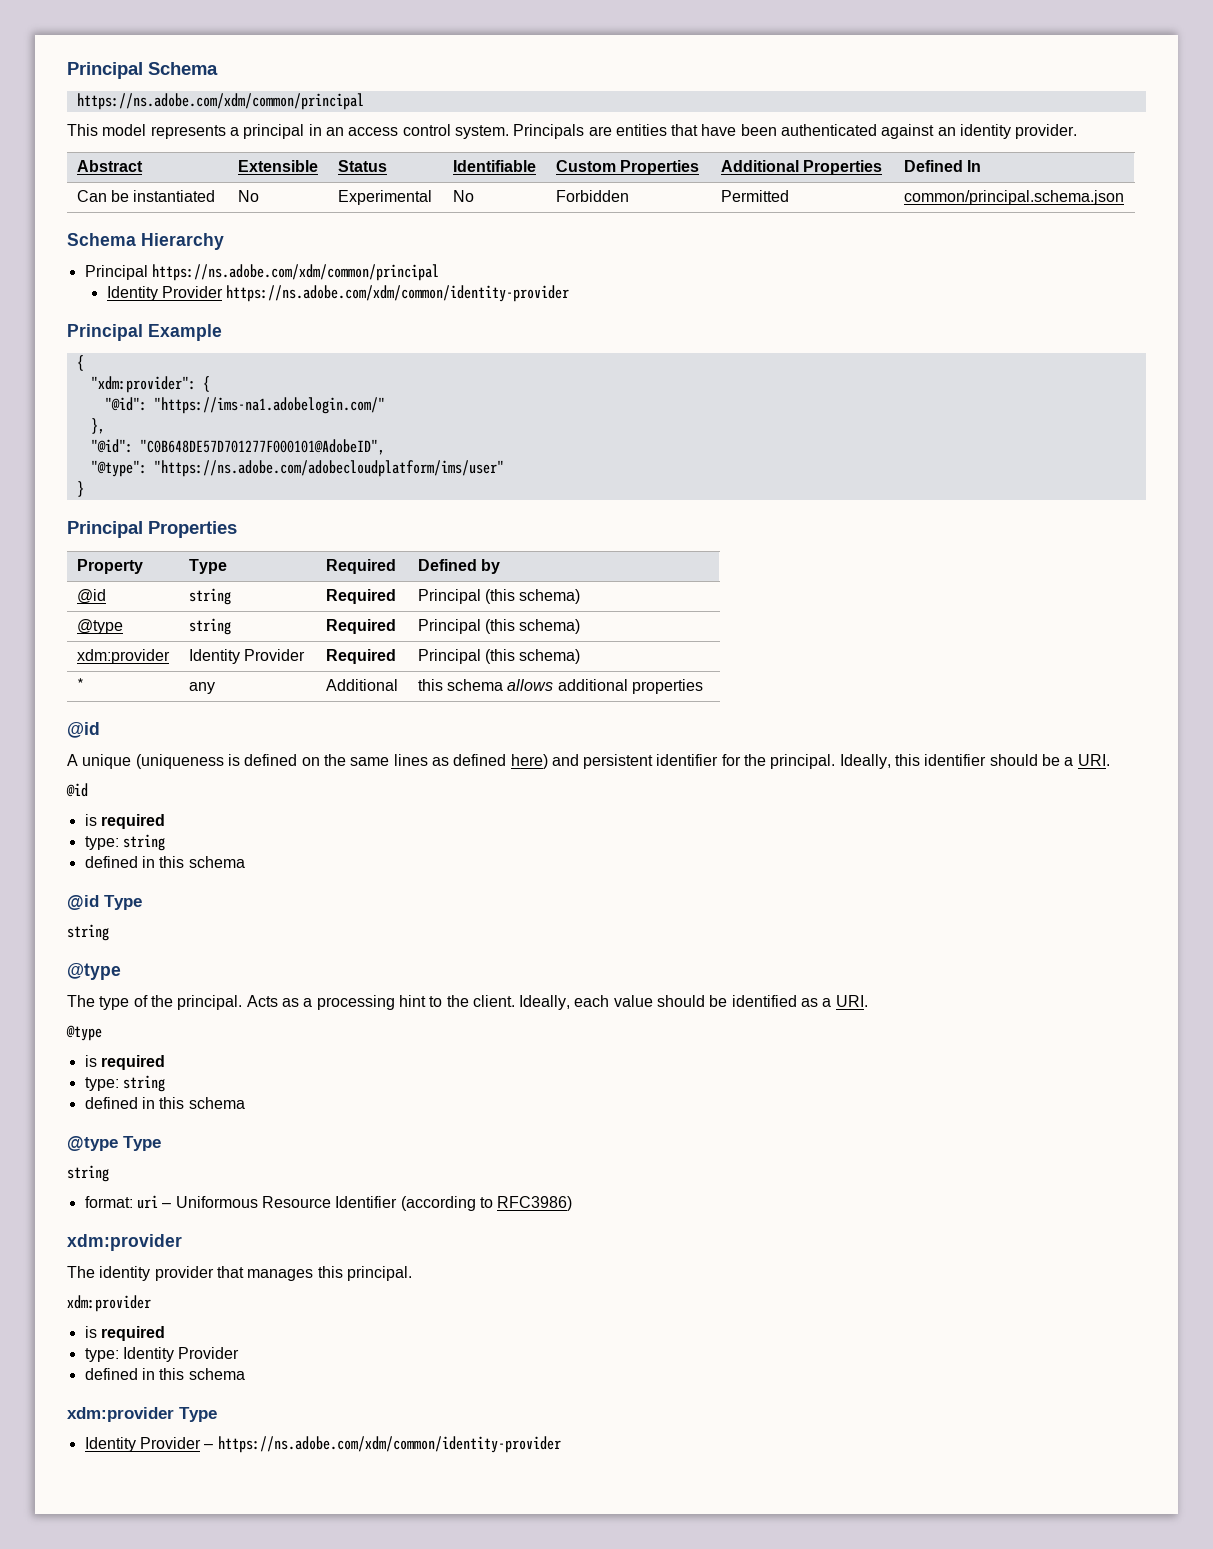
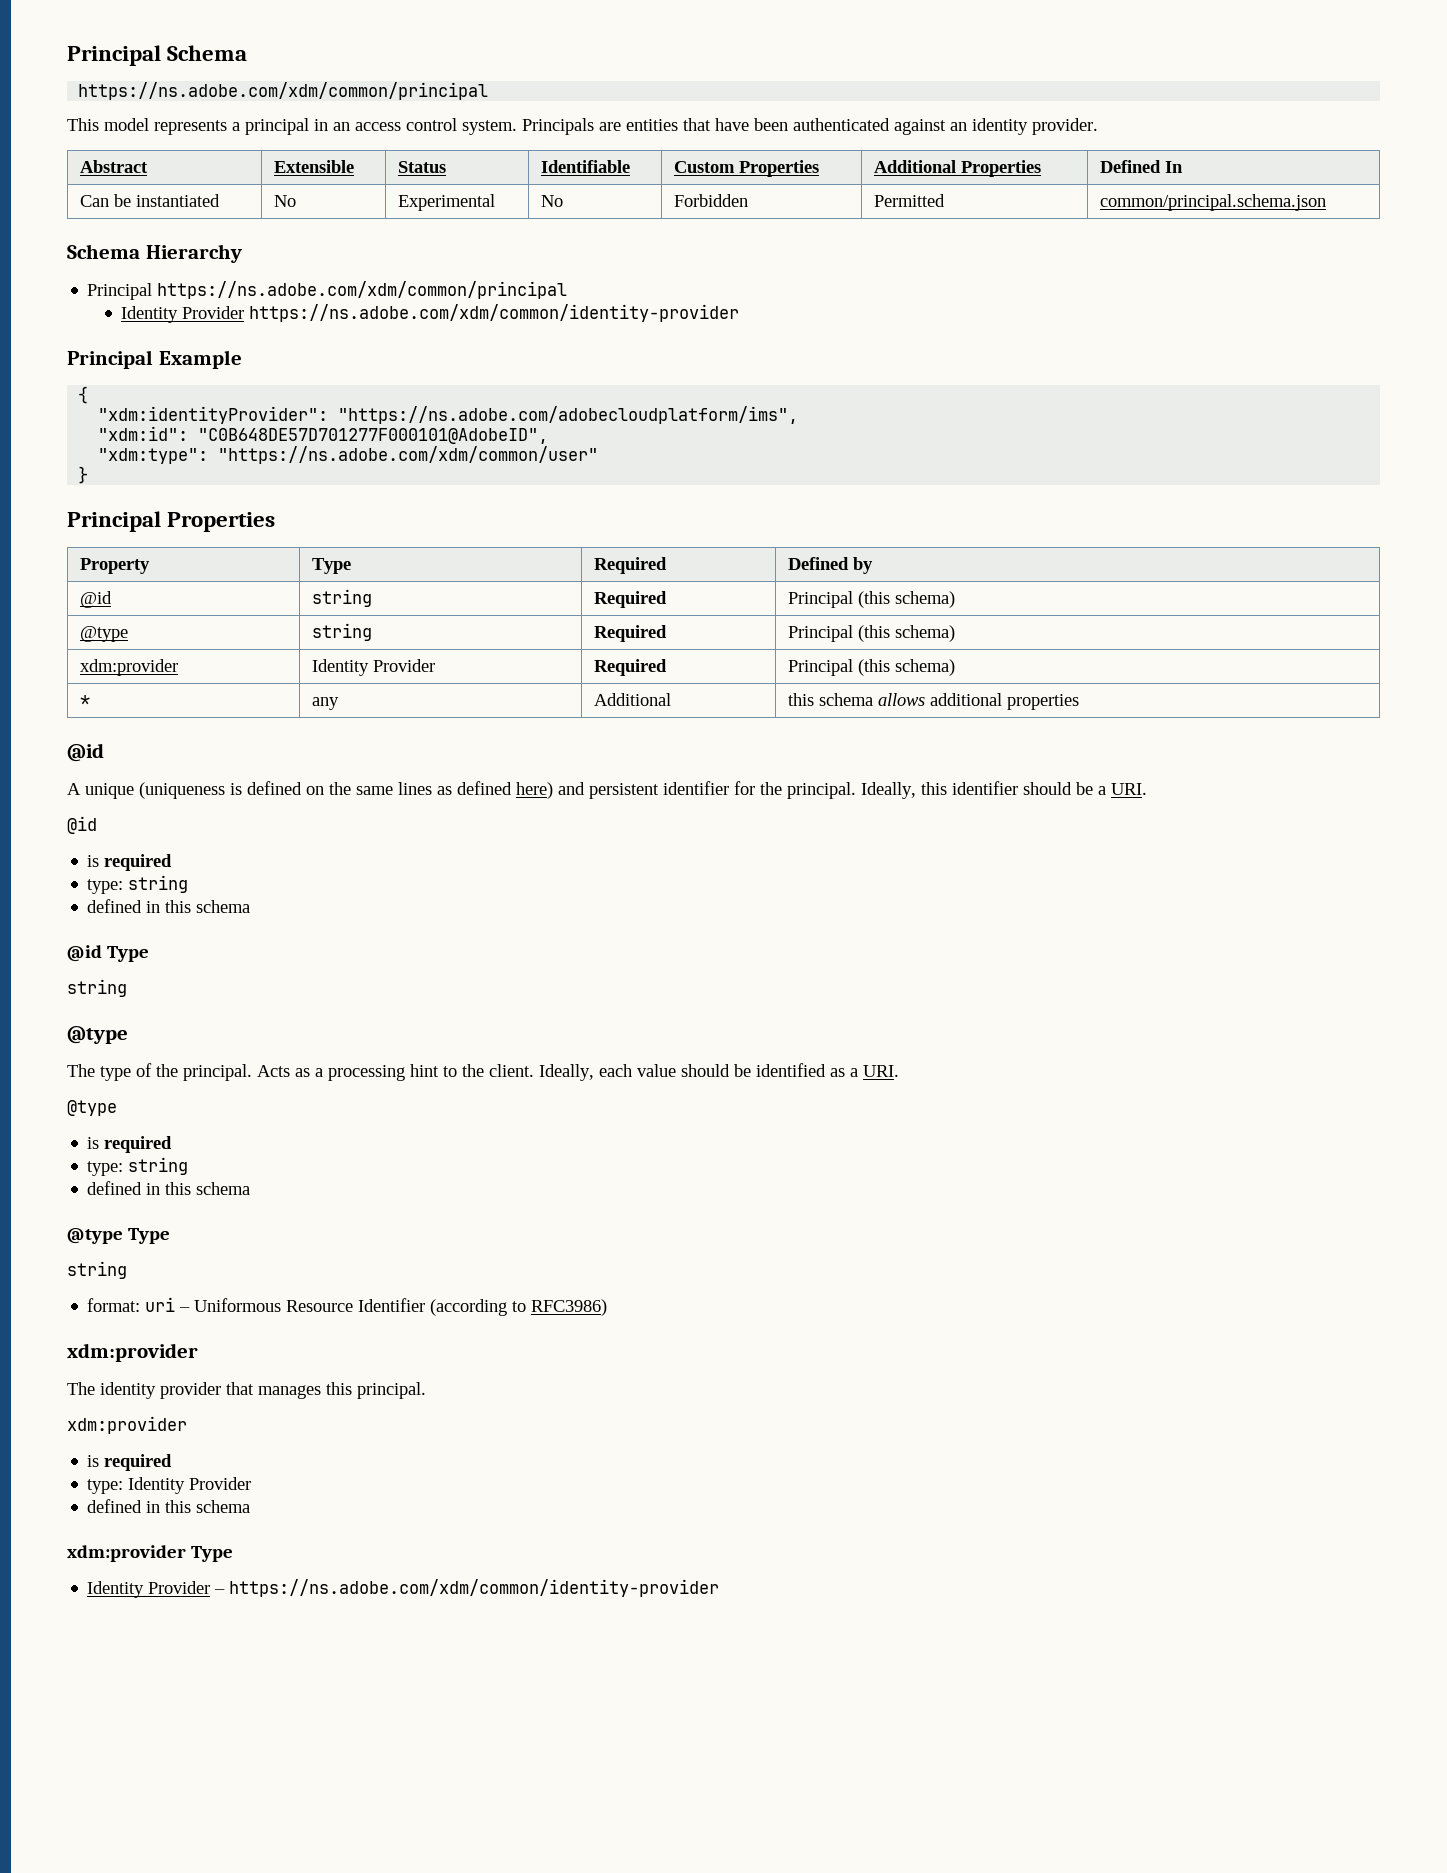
[90,376,210,393] [104,397,385,414] [90,418,105,434] [90,439,133,453] "xdm:provider": { // "@id": "https://ims-na1.adobelogin.com/" // }, // "@id": -> [98,406,799,424] [98,426,189,441] "xdm:identityProvider": "https://ns.adobe.com/adobecloudplatform/ims", // "xdm:id":
[90,460,504,477] "@type": "https://ns.adobe.com/adobecloudplatform/ims/user" -> [98,446,599,464] "xdm:type": "https://ns.adobe.com/xdm/common/user"

